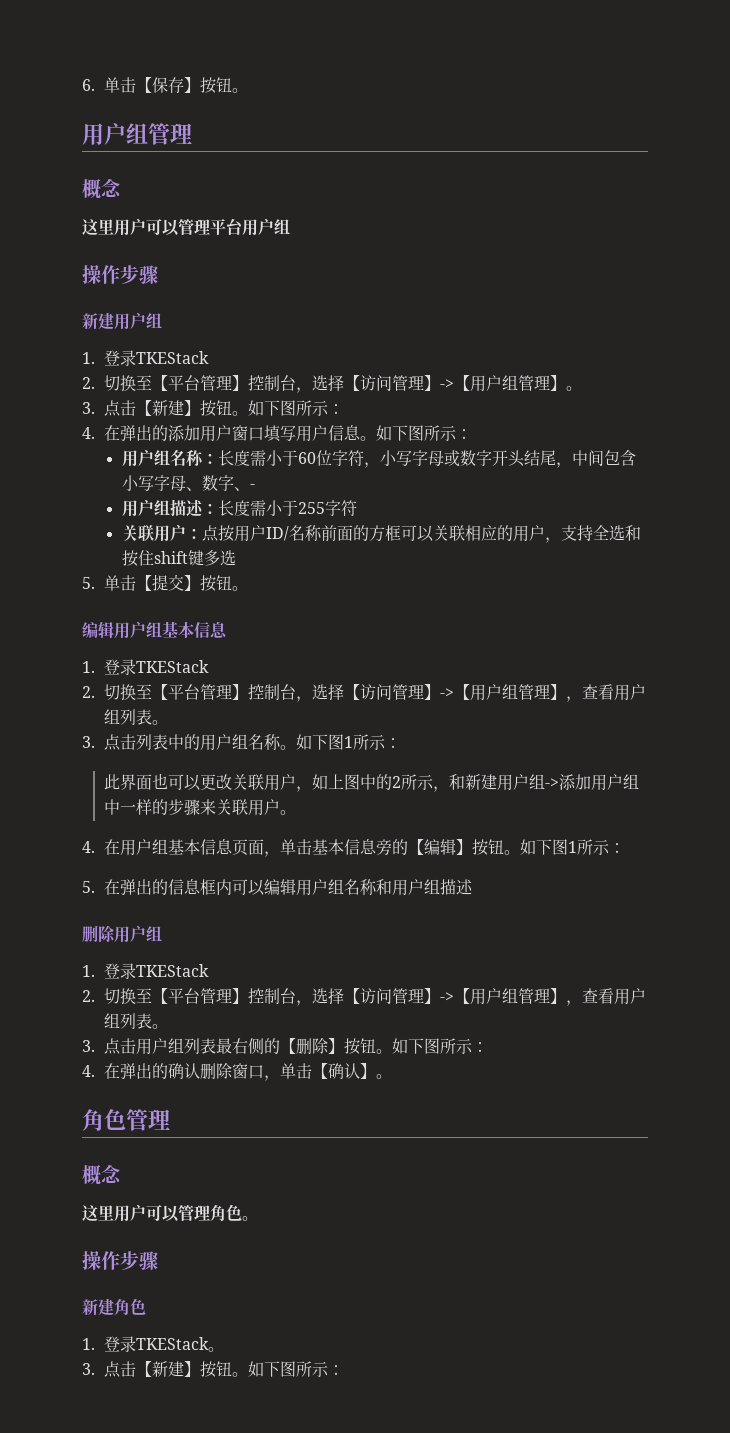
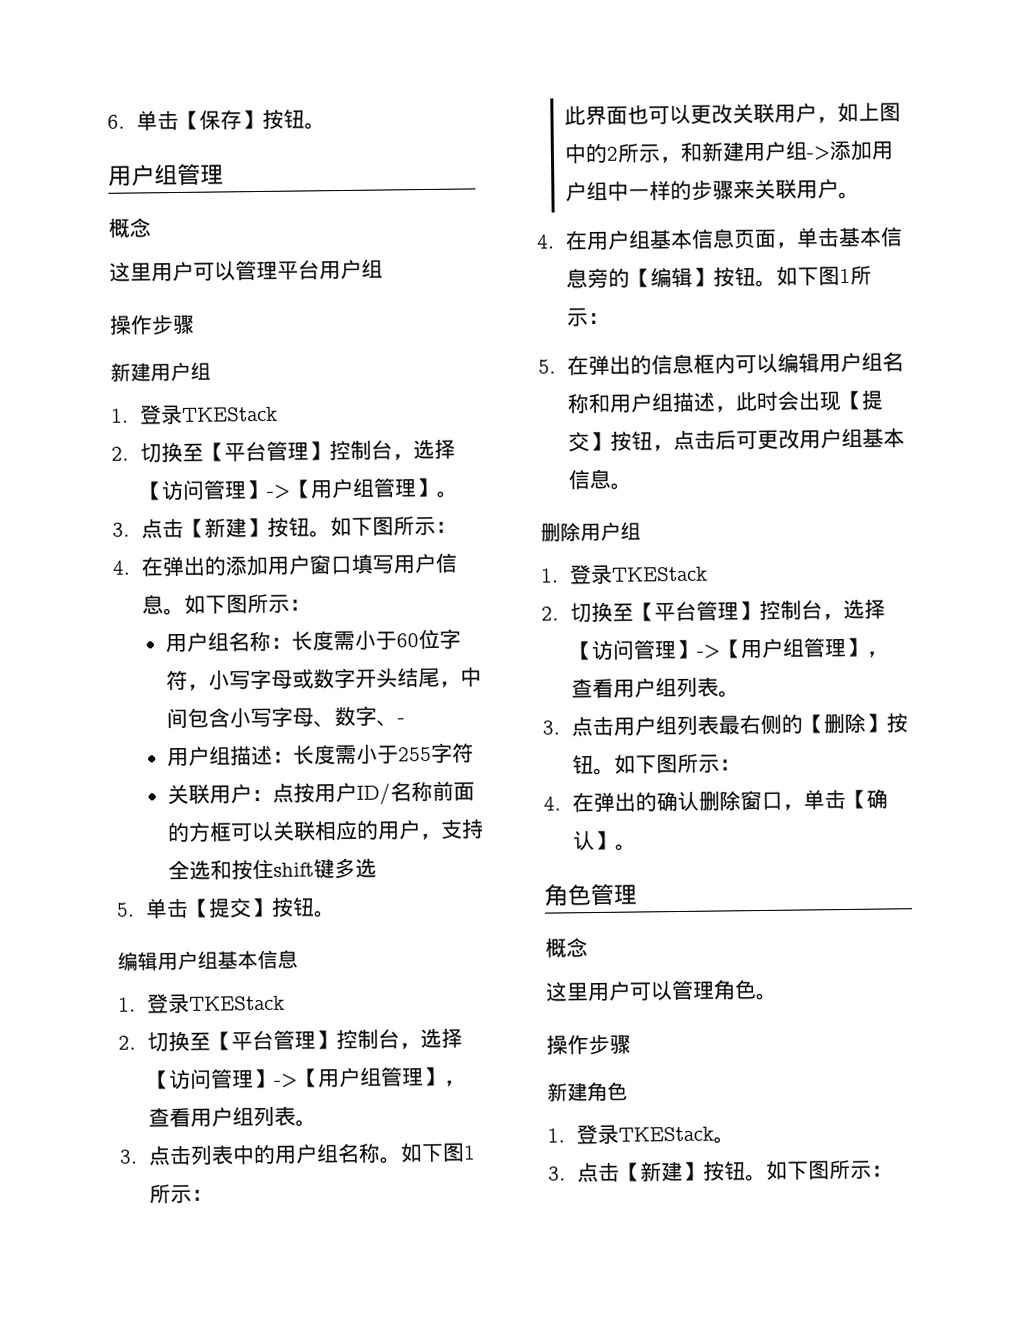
(474, 887) none -> [714,390,885,413] [568,427,906,453] [568,468,633,490] ，此时会出现【提交】按钮，点击后可更改用户组基本信息。

